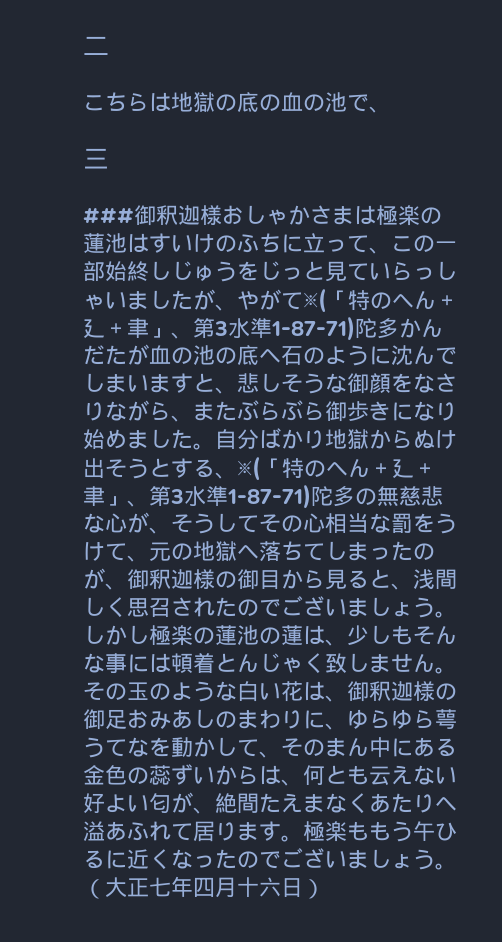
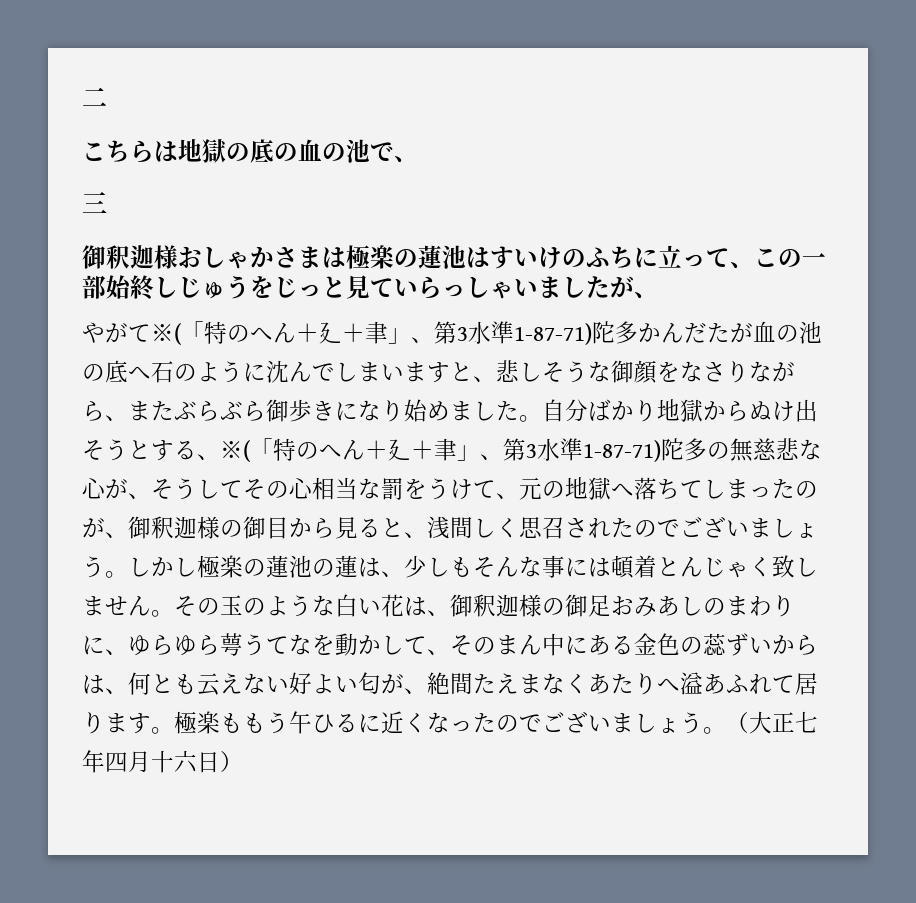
[83,207,134,224] ### -> (107, 202) none
(237, 307) none -> (658, 295) //

